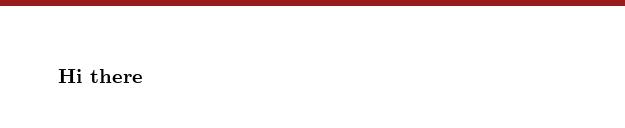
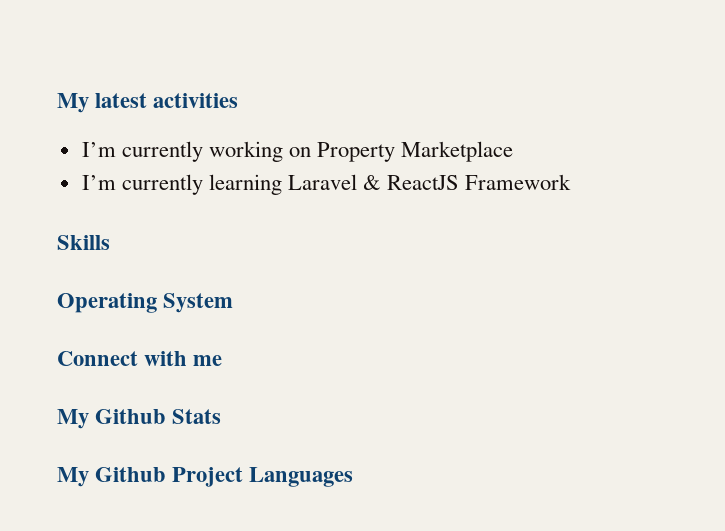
[58,69,143,83] Hi there -> [57,93,239,113] [81,141,514,162] [81,174,572,195] [57,235,110,250] [57,293,234,313] [57,351,223,366] [57,409,222,429] [57,467,354,487] My latest activities // I’m currently working on Property Marketplace // I’m currently learning Laravel & ReactJS Framework // Skills // Operating System // Connect with me // My Github Stats // My Github Project Languages

